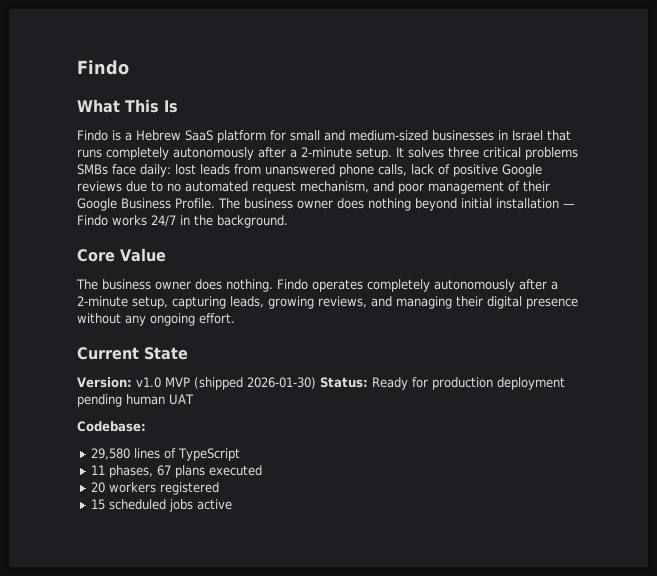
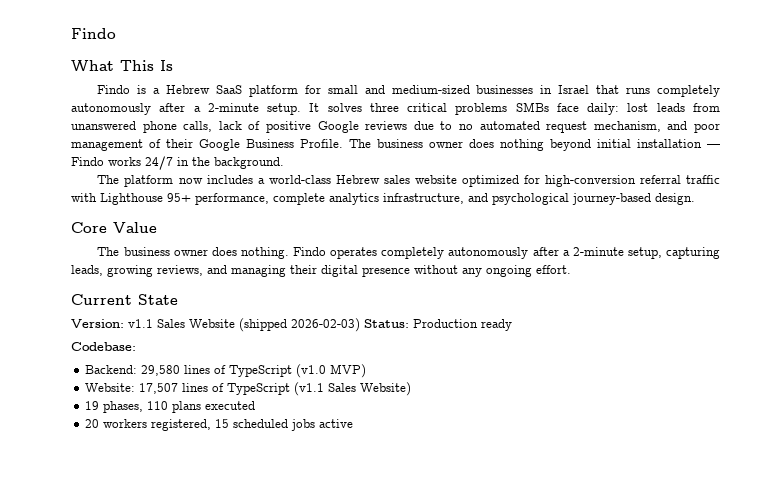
(288, 221) none -> [97,175,720,187] [71,193,695,205] // The platform now includes a world-class Hebrew sales website optimized for high-conversion referral traffic with Lighthouse 95+ performance, complete analytics infrastructure, and psychological journey-based design.
[136,377,565,390] [77,394,194,407] v1.0 MVP (shipped 2026-01-30) Status: Ready for production deployment pending human UAT -> [128,318,512,332] v1.1 Sales Website (shipped 2026-02-03) Status: Production ready
(146, 426) none -> [85,365,138,374] Backend:
[90,465,171,478] // 11 phases, 67 -> [296,364,367,378] [85,382,412,396] [85,401,169,413] (v1.0 MVP) // Website: 17,507 lines of TypeScript (v1.1 Sales Website) // 19 phases, 110
[159,482,219,495] registered // -> [151,419,212,431] registered,

